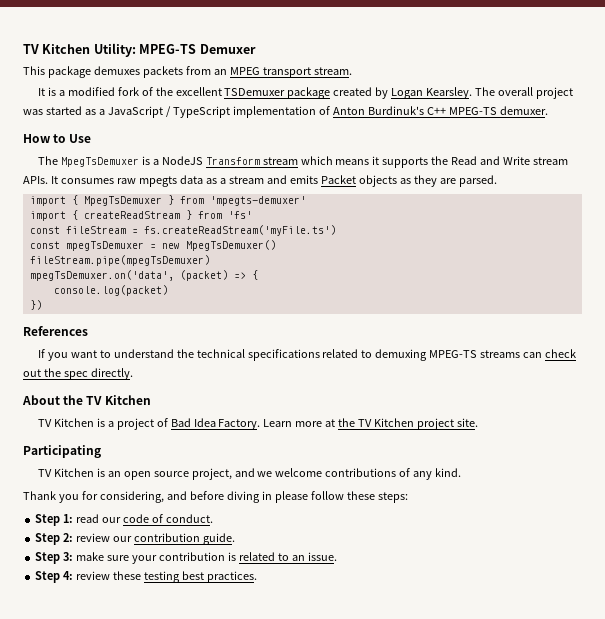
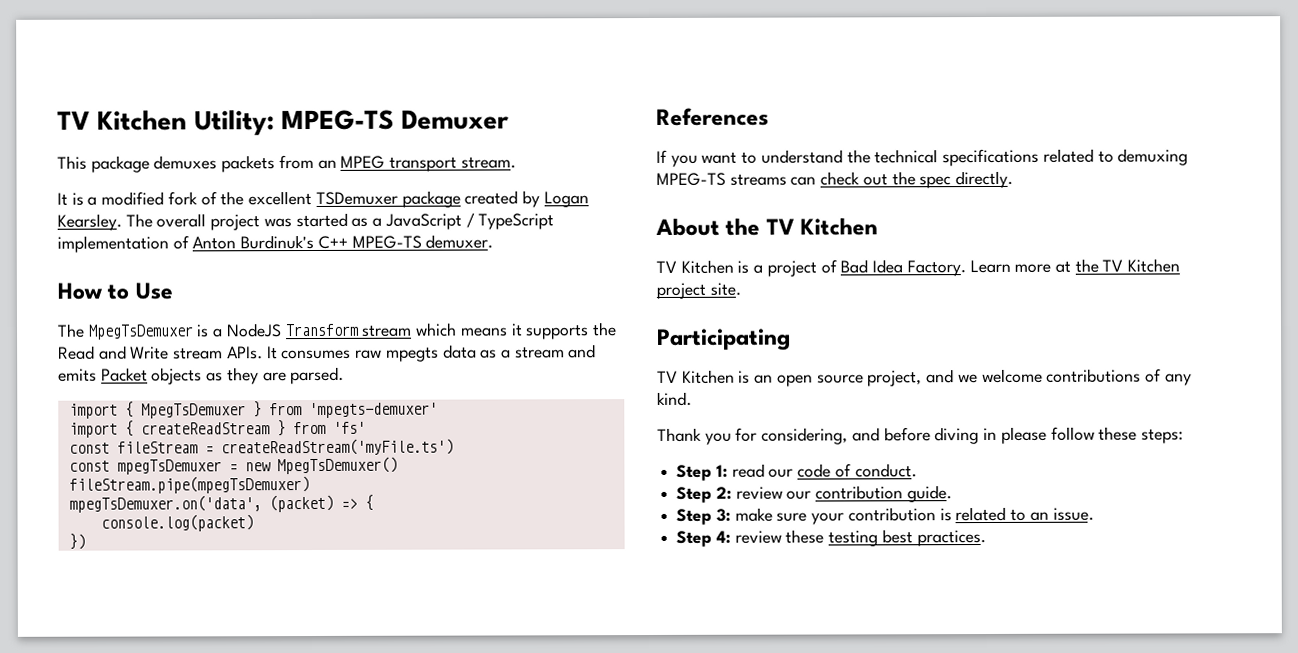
[143,225,336,236] fs.createReadStream('myFile.ts') -> [220,438,454,456] createReadStream('myFile.ts')

